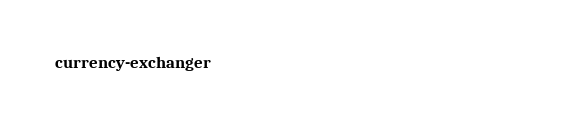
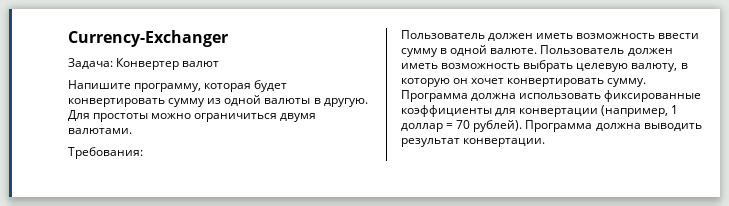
[55,56,211,71] currency-exchanger -> [68,30,228,47] [68,58,220,70] [68,80,288,92] [68,95,368,107] [68,110,317,122] [68,128,132,134] [68,147,143,159] [401,30,700,41] [401,45,673,57] [401,60,688,72] [401,78,647,87] [401,90,702,102] [401,105,679,117] [401,120,702,132] [401,138,546,147] Сurrency-Exchanger // Задача: Конвертер валют // Напишите программу, которая будет конвертировать сумму из одной валюты в другую. Для простоты можно ограничиться двумя валютами. // Требования: // Пользователь должен иметь возможность ввести сумму в одной валюте. Пользователь должен иметь возможность выбрать целевую валюту, в которую он хочет конвертировать сумму. Программа должна использовать фиксированные коэффициенты для конвертации (например, 1 доллар = 70 рублей). Программа должна выводить результат конвертации.

